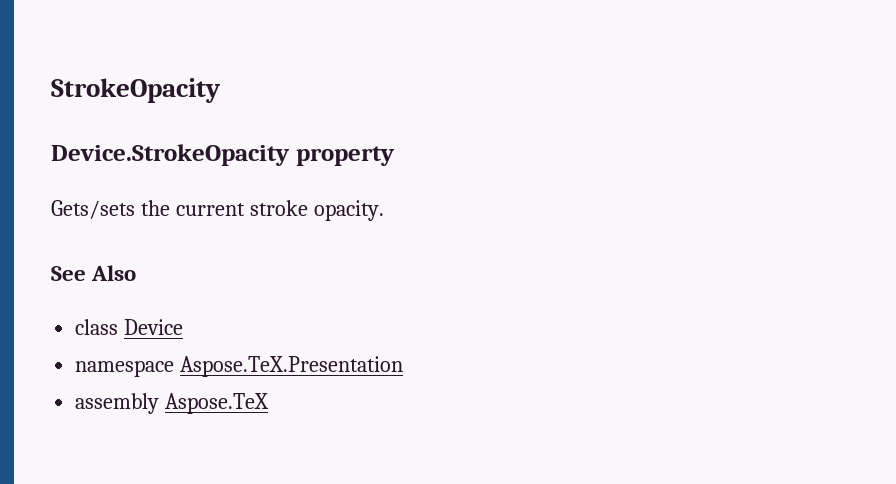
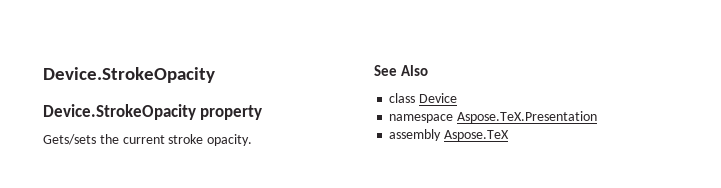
[51,78,221,103] StrokeOpacity -> [43,67,215,83] Device.StrokeOpacity

